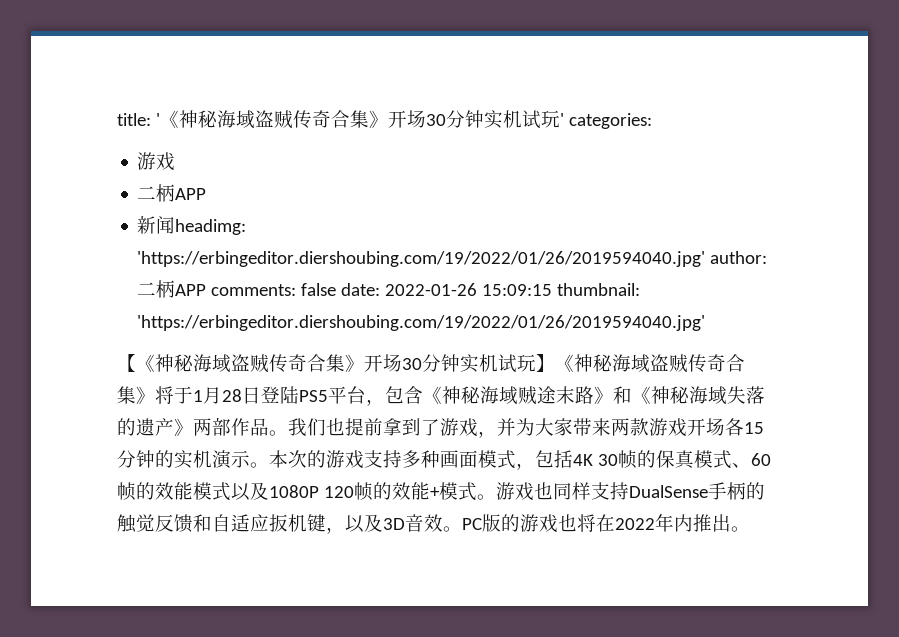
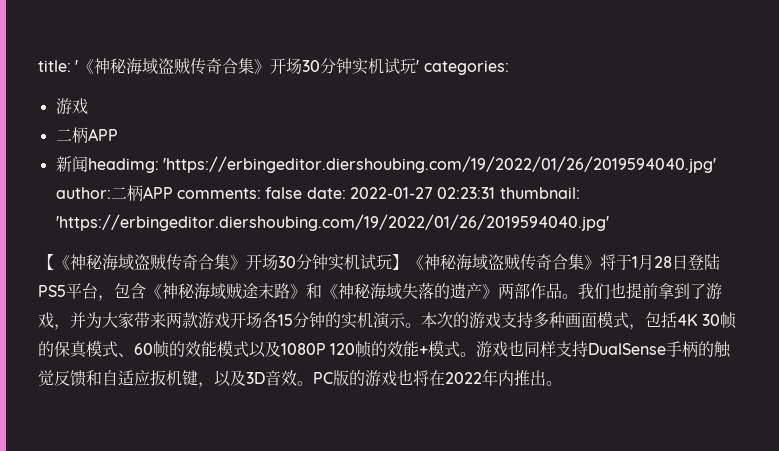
[385,283,553,296] 2022-01-26 15:09:15 -> [349,187,496,199] 2022-01-27 02:23:31

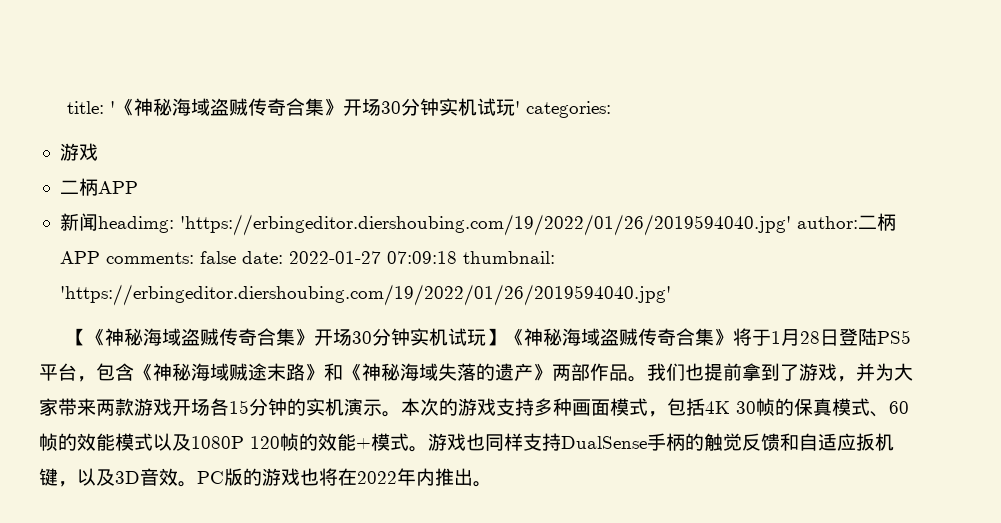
[437,187,496,199] 02:23:31 -> [386,251,457,264] 07:09:18

